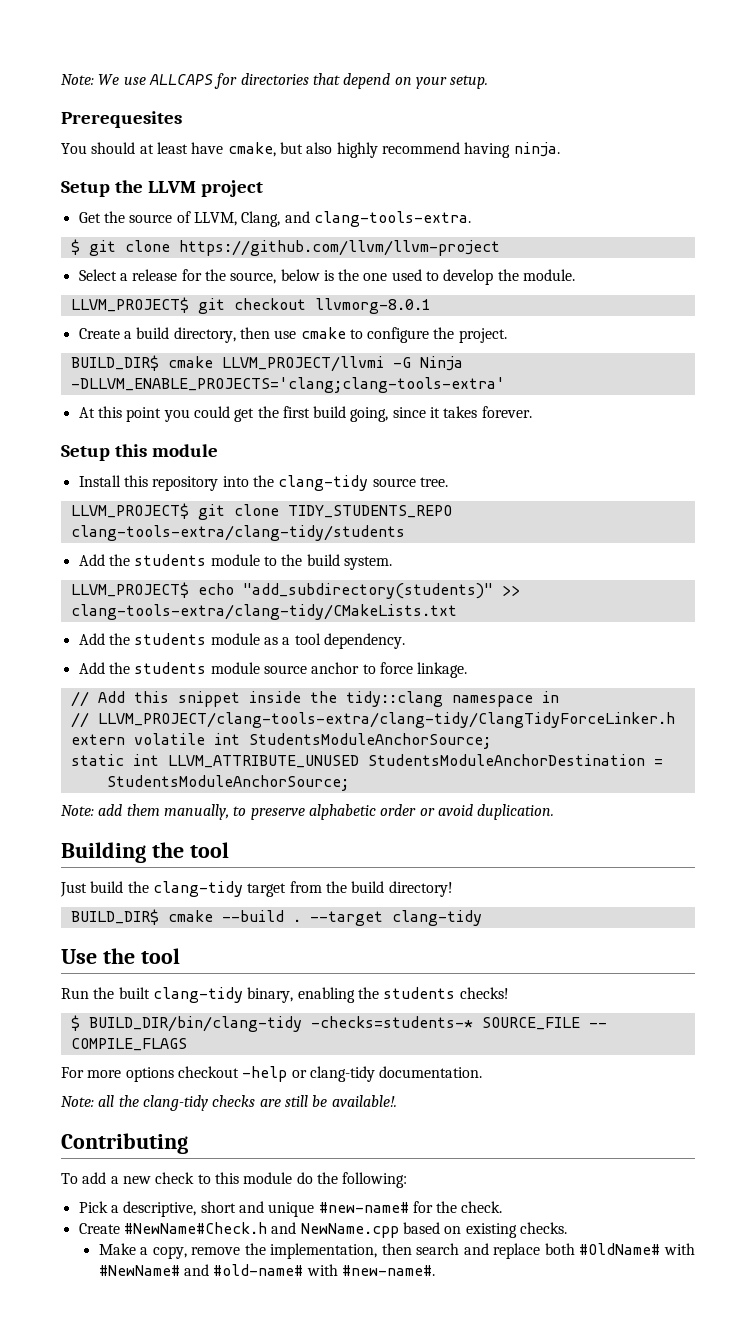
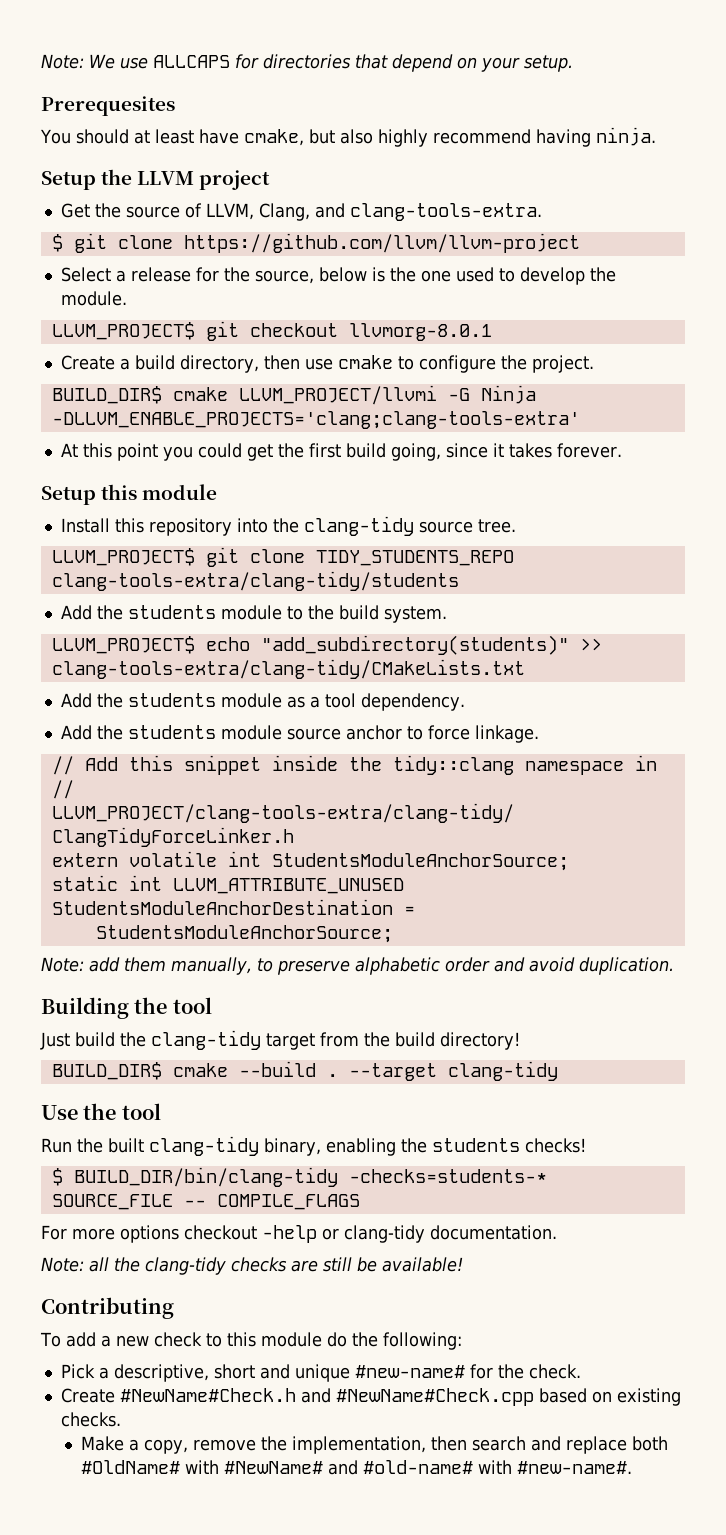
[419,808,435,816] or -> [493,957,525,972] and
[331,1095,397,1107] available!. -> [382,1257,463,1272] available!
[300,1223,399,1238] NewName.cpp -> [335,1388,534,1406] #NewName#Check.cpp

